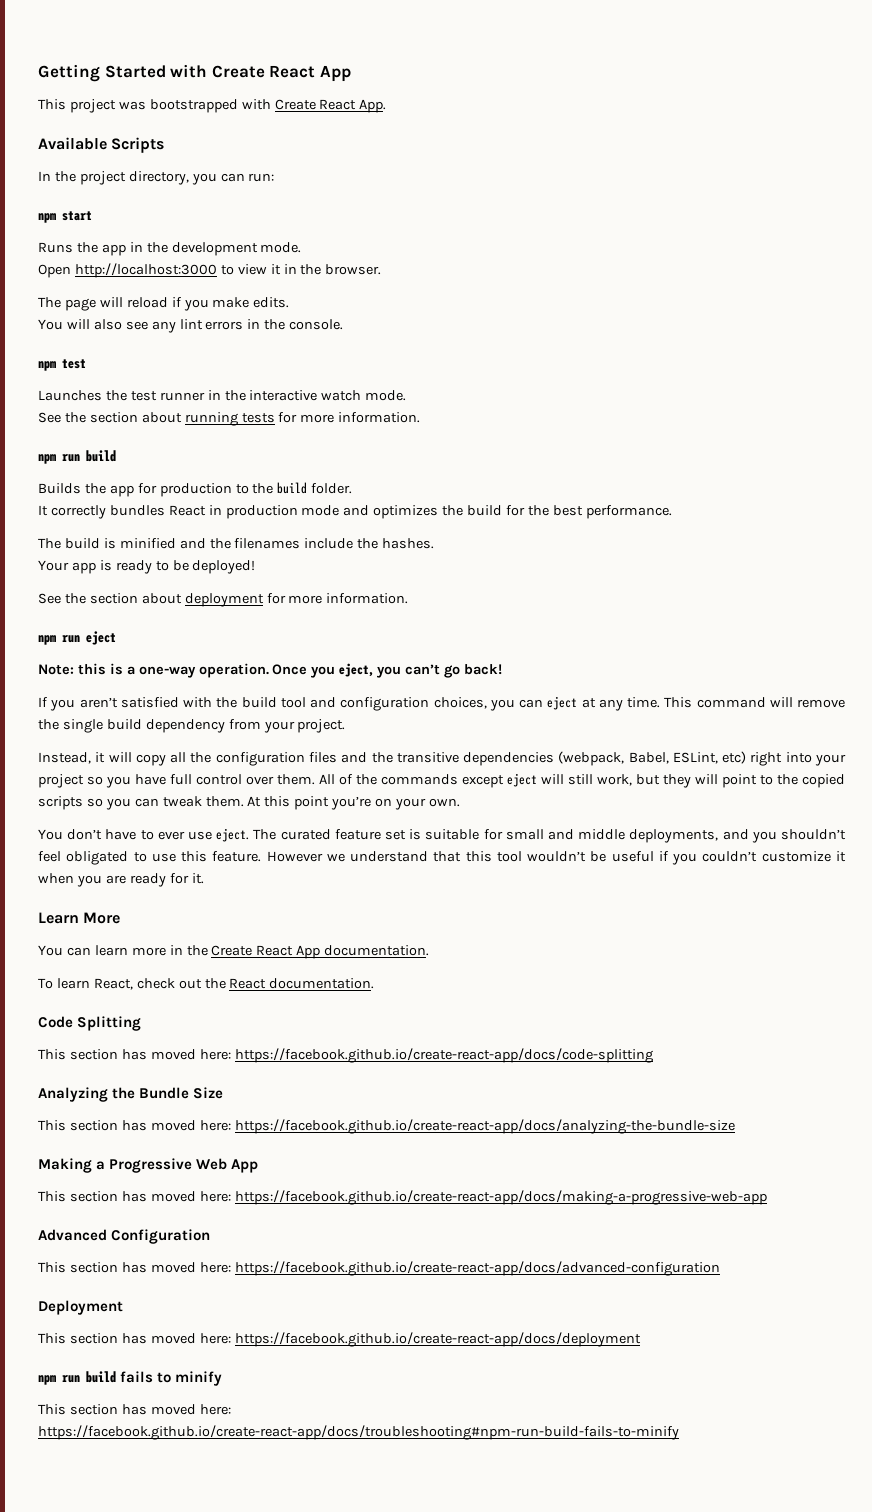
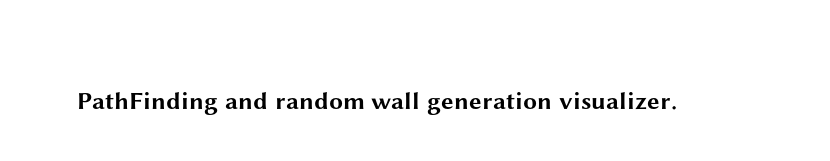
[38,64,351,82] [38,99,387,113] [38,137,165,153] [38,171,275,185] [38,211,92,223] [38,242,302,256] [38,263,382,278] [38,297,290,311] [38,319,344,333] [38,359,86,371] [38,390,407,401] [38,412,421,426] [38,450,116,464] [38,482,353,497] [38,505,672,519] [38,538,435,549] [38,560,256,574] [38,593,409,607] [38,631,116,645] [38,663,502,678] [38,696,845,711] [38,719,346,733] [38,751,847,766] [38,773,845,788] [38,796,460,810] [38,828,847,843] [38,851,847,865] [38,873,204,887] [38,912,121,924] [38,945,430,959] [38,978,375,990] [38,1016,142,1031] [38,1048,653,1063] [38,1087,224,1102] [38,1119,735,1134] [38,1158,259,1173] [38,1190,767,1205] [38,1229,211,1244] [38,1261,720,1276] [38,1300,123,1315] [38,1332,641,1347] [38,1371,223,1386] [38,1404,231,1415] [38,1425,679,1440] Getting Started with Create React App // This project was bootstrapped with Create React App. // Available Scripts // In the project directory, you can run: // npm start // Runs the app in the development mode. // Open http://localhost:3000 to view it in the browser. // The page will reload if you make edits. // You will also see any lint errors in the console. // npm test // Launches the test runner in the interactive watch mode. // See the section about running tests for more information. // npm run build // Builds the app for production to the build folder. // It correctly bundles React in production mode and optimizes the build for the best performance. // The build is minified and the filenames include the hashes. // Your app is ready to be deployed! // See the section about deployment for more information. // npm run eject // Note: this is a one-way operation. Once you eject, you can’t go back! // If you aren’t satisfied with the build tool and configuration choices, you can eject at any time. This command will remove the single build dependency from your project. // Instead, it will copy all the configuration files and the transitive dependencies (webpack, Babel, ESLint, etc) right into your project so you have full control over them. All of the commands except eject will still work, but they will point to the copied scripts so you can tweak them. At this point you’re on your own. // You don’t have to ever use eject. The curated feature set is suitable for small and middle deployments, and you shouldn’t feel obligated to use this feature. However we understand that this tool wouldn’t be useful if you couldn’t customize it when you are ready for it. // Learn More // You can learn more in the Create React App documentation. // To learn React, check out the React documentation. // Code Splitting // This section has moved here: https://facebook.github.io/create-react-app/docs/code-splitting // Analyzing the Bundle Size // This section has moved here: https://facebook.github.io/create-react-app/docs/analyzing-the-bundle-size // Making a Progressive Web App // This section has moved here: https://facebook.github.io/create-react-app/docs/making-a-progressive-web-app // Advanced Configuration // This section has moved here: https://facebook.github.io/create-react-app/docs/advanced-configuration // Deployment // This section has moved here: https://facebook.github.io/create-react-app/docs/deployment // npm run build fails to minify // This section has moved here: https://facebook.github.io/create-react-app/docs/troubleshooting#npm-run-build-fails-to-minify -> [77,92,677,115] PathFinding and random wall generation visualizer.

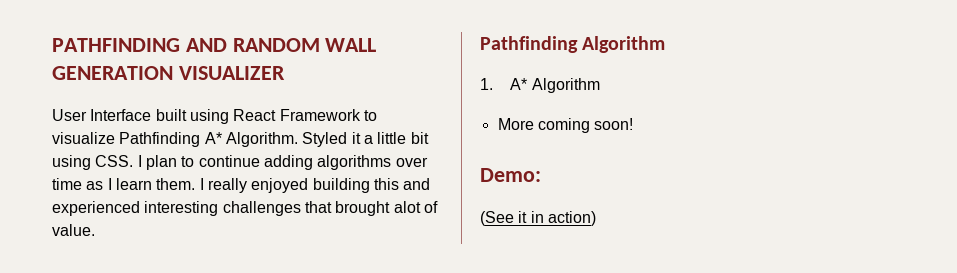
[77,92,677,115] PathFinding and random wall generation visualizer. -> [52,38,377,52] [52,66,285,80] [52,109,377,124] [52,132,429,147] [52,155,428,170] [52,178,431,193] [52,201,438,216] [52,224,95,236] [480,36,666,53] [480,78,600,93] [497,118,634,133] [480,168,541,182] [480,211,596,226] PATHFINDING AND RANDOM WALL GENERATION VISUALIZER // User Interface built using React Framework to visualize Pathfinding A* Algorithm. Styled it a little bit using CSS. I plan to continue adding algorithms over time as I learn them. I really enjoyed building this and experienced interesting challenges that brought alot of value. // Pathfinding Algorithm // 1. A* Algorithm // More coming soon! // Demo: // (See it in action)

